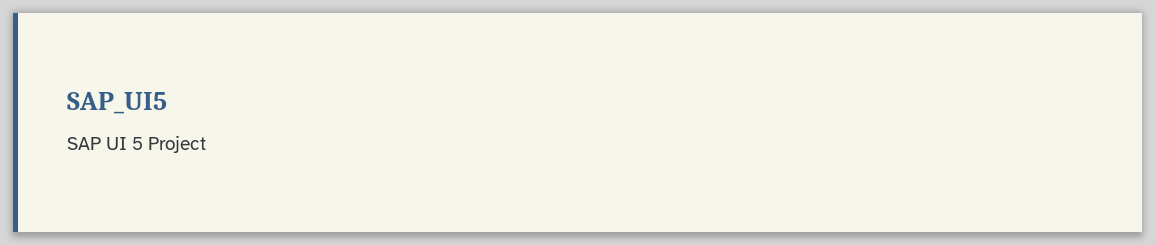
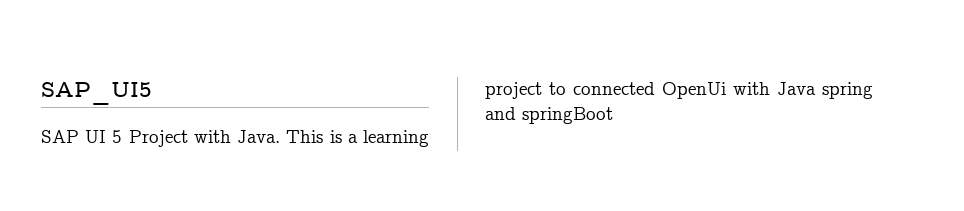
(207, 144) none -> [193,130,430,147] [485,82,873,99] [485,107,613,124] with Java. This is a learning project to connected OpenUi with Java spring and springBoot

